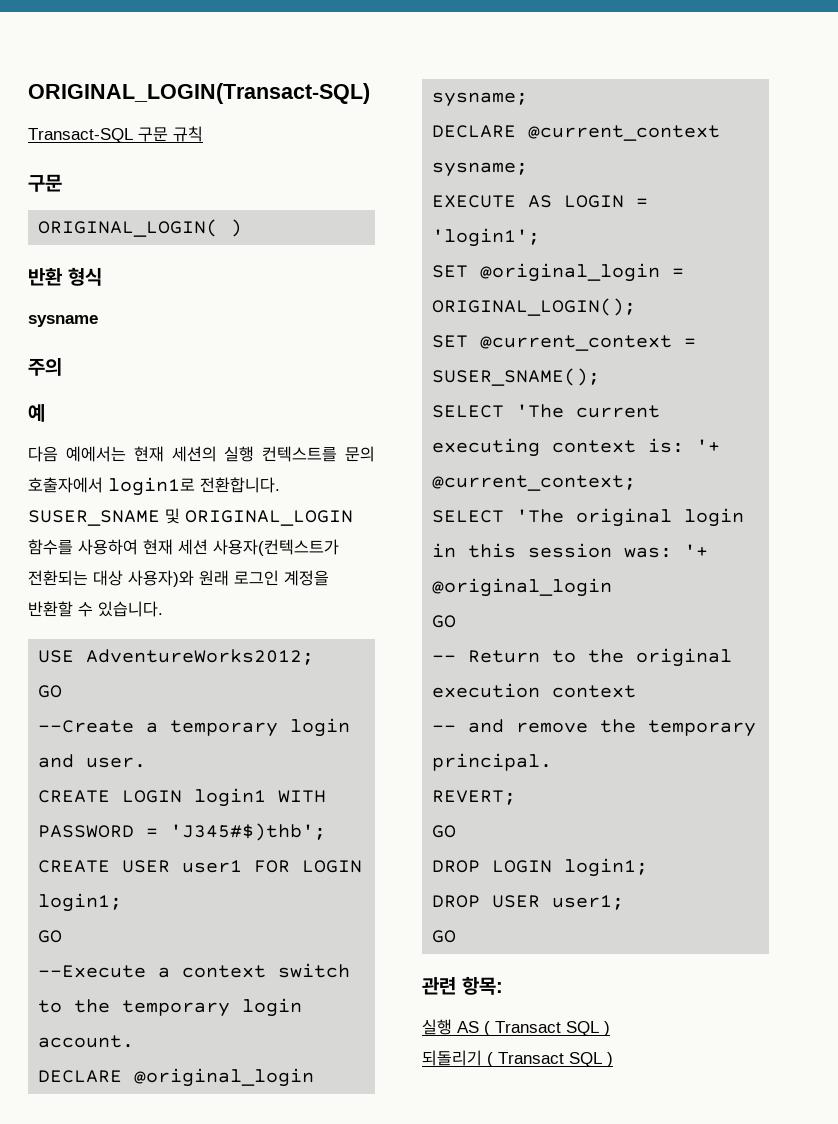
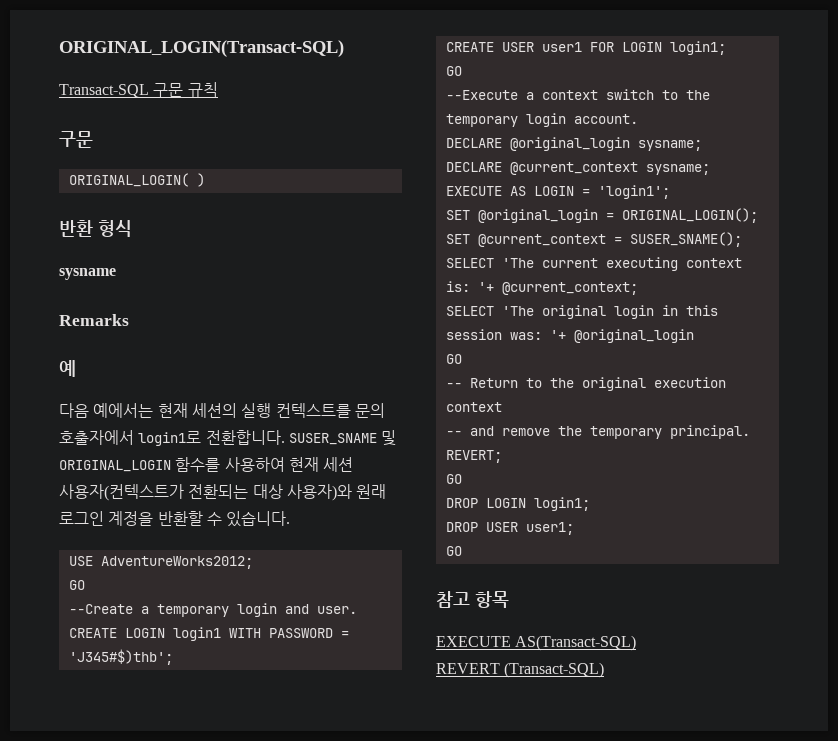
[28,358,62,376] 주의 -> [59,314,129,326] Remarks
[422,976,503,995] [422,1019,610,1036] [422,1050,613,1067] 관련 항목: // 실행 AS ( Transact SQL ) // 되돌리기 ( Transact SQL ) -> [436,591,509,608] [436,635,637,651] [436,662,605,678] 참고 항목 // EXECUTE AS(Transact-SQL) // REVERT (Transact-SQL)

